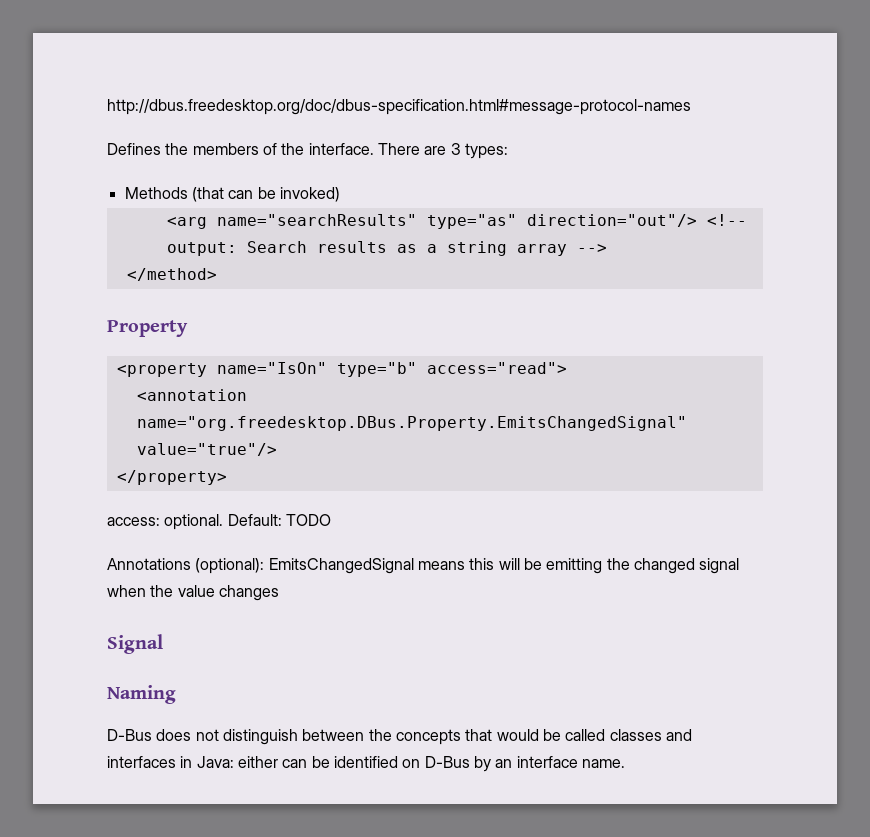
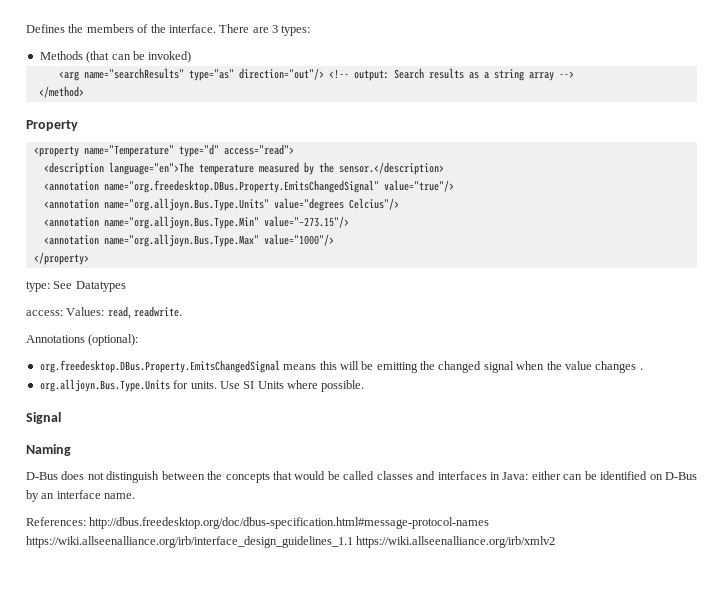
[107,99,691,115] http://dbus.freedesktop.org/doc/dbus-specification.html#message-protocol-names // -> (26, 28) none
[216,362,417,377] name="IsOn" type="b" -> [83,144,219,157] name="Temperature" type="d"
[136,389,247,401] [136,416,687,431] [136,443,277,456] [116,470,227,485] [107,514,331,530] <annotation name="org.freedesktop.DBus.Property.EmitsChangedSignal" value="true"/> // </property> // access: optional. Default: TODO -> [43,162,444,175] [43,180,454,193] [43,198,399,211] [43,216,349,229] [43,234,334,247] [33,252,89,265] [26,281,126,292] [26,306,183,319] <description language="en">The temperature measured by the sensor.</description> // <annotation name="org.freedesktop.DBus.Property.EmitsChangedSignal" value="true"/> // <annotation name="org.alljoyn.Bus.Type.Units" value="degrees Celcius"/> // <annotation name="org.alljoyn.Bus.Type.Min" value="−273.15"/> // <annotation name="org.alljoyn.Bus.Type.Max" value="1000"/> // </property> // type: See Datatypes // access: Values: read, readwrite.
[268,558,414,574] EmitsChangedSignal -> [39,360,280,373] // org.freedesktop.DBus.Property.EmitsChangedSignal
(279, 593) none -> [639,368,643,370] [39,379,365,392] . // org.alljoyn.Bus.Type.Units for units. Use SI Units where possible.
(625, 763) none -> [26,517,490,529] [26,536,556,548] // References: http://dbus.freedesktop.org/doc/dbus-specification.html#message-protocol-names https://wiki.allseenalliance.org/irb/interface_design_guidelines_1.1 https://wiki.allseenalliance.org/irb/xmlv2

